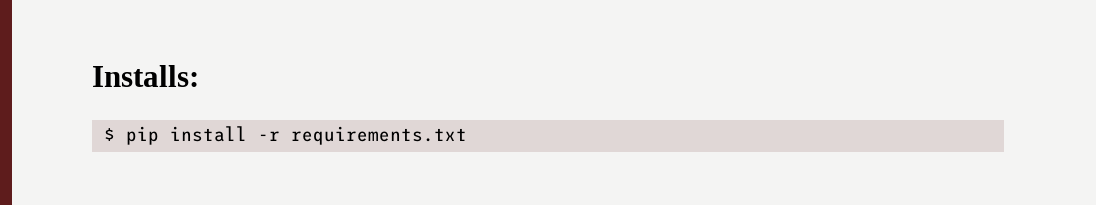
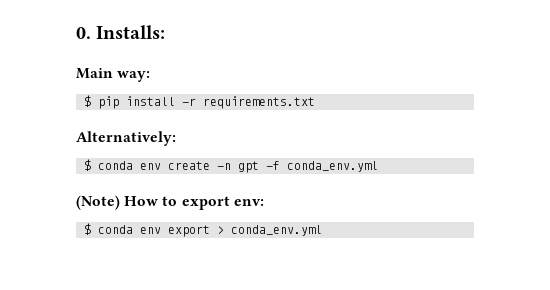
(92, 76) none -> [76,27,91,39] 0.
(199, 76) none -> [76,68,151,82] // Main way:
(467, 135) none -> [76,131,176,146] [84,159,379,173] [76,195,264,210] [84,223,323,237] // Alternatively: // $ conda env create -n gpt -f conda_env.yml // (Note) How to export env: // $ conda env export > conda_env.yml

